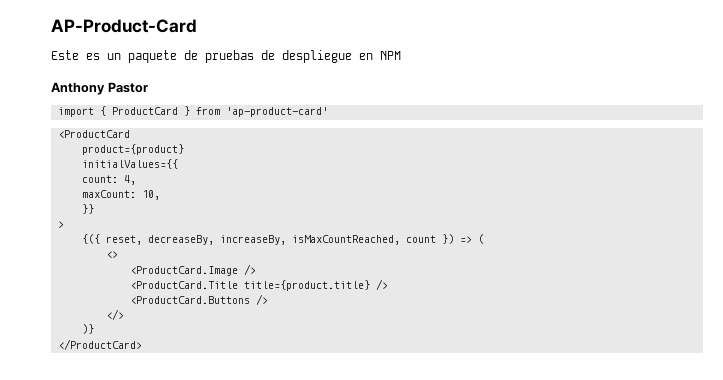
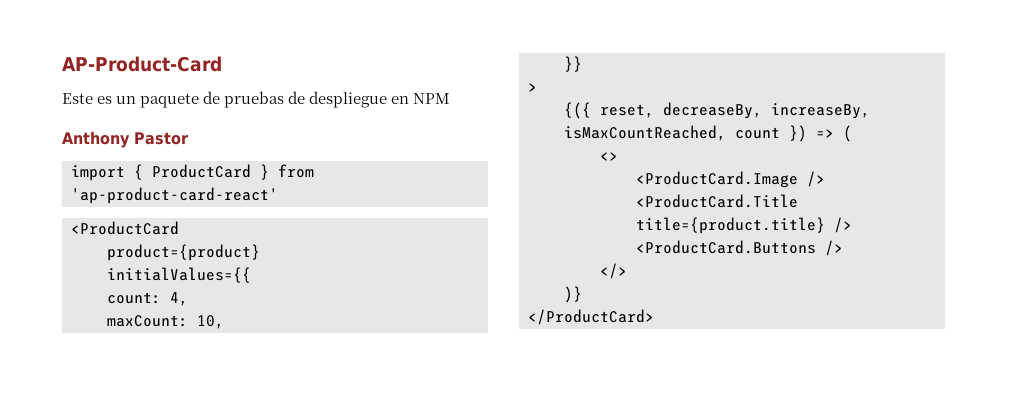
[225,107,328,117] 'ap-product-card' -> [71,187,278,204] 'ap-product-card-react'

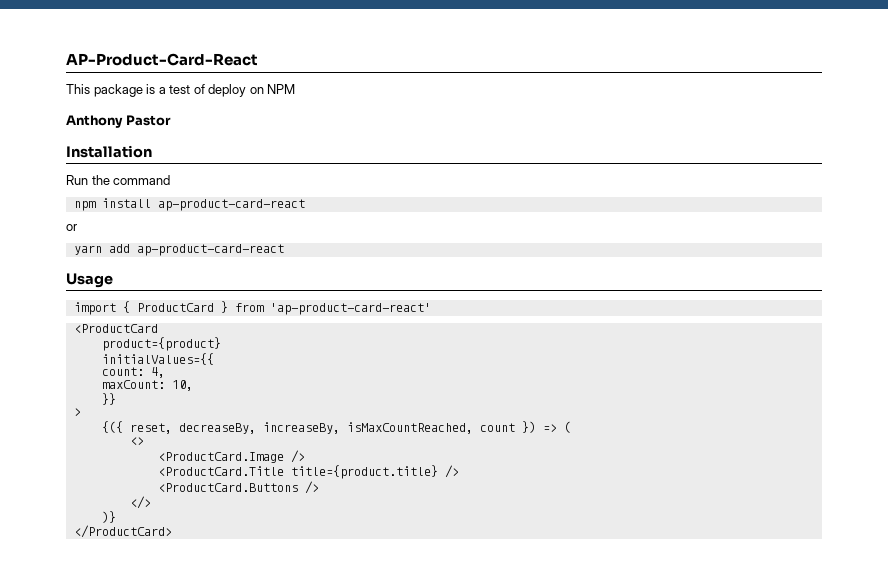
[62,56,222,72] [62,91,451,108] [62,131,189,148] AP-Product-Card // Este es un paquete de pruebas de despliegue en NPM // Anthony Pastor -> [66,53,258,66] [66,84,296,97] [66,115,171,128] [66,145,152,158] [66,175,171,185] [73,198,305,211] [66,224,77,231] [73,244,284,256] [66,273,113,288] AP-Product-Card-React // This package is a test of deploy on NPM // Anthony Pastor // Installation // Run the command // npm install ap-product-card-react // or // yarn add ap-product-card-react // Usage

